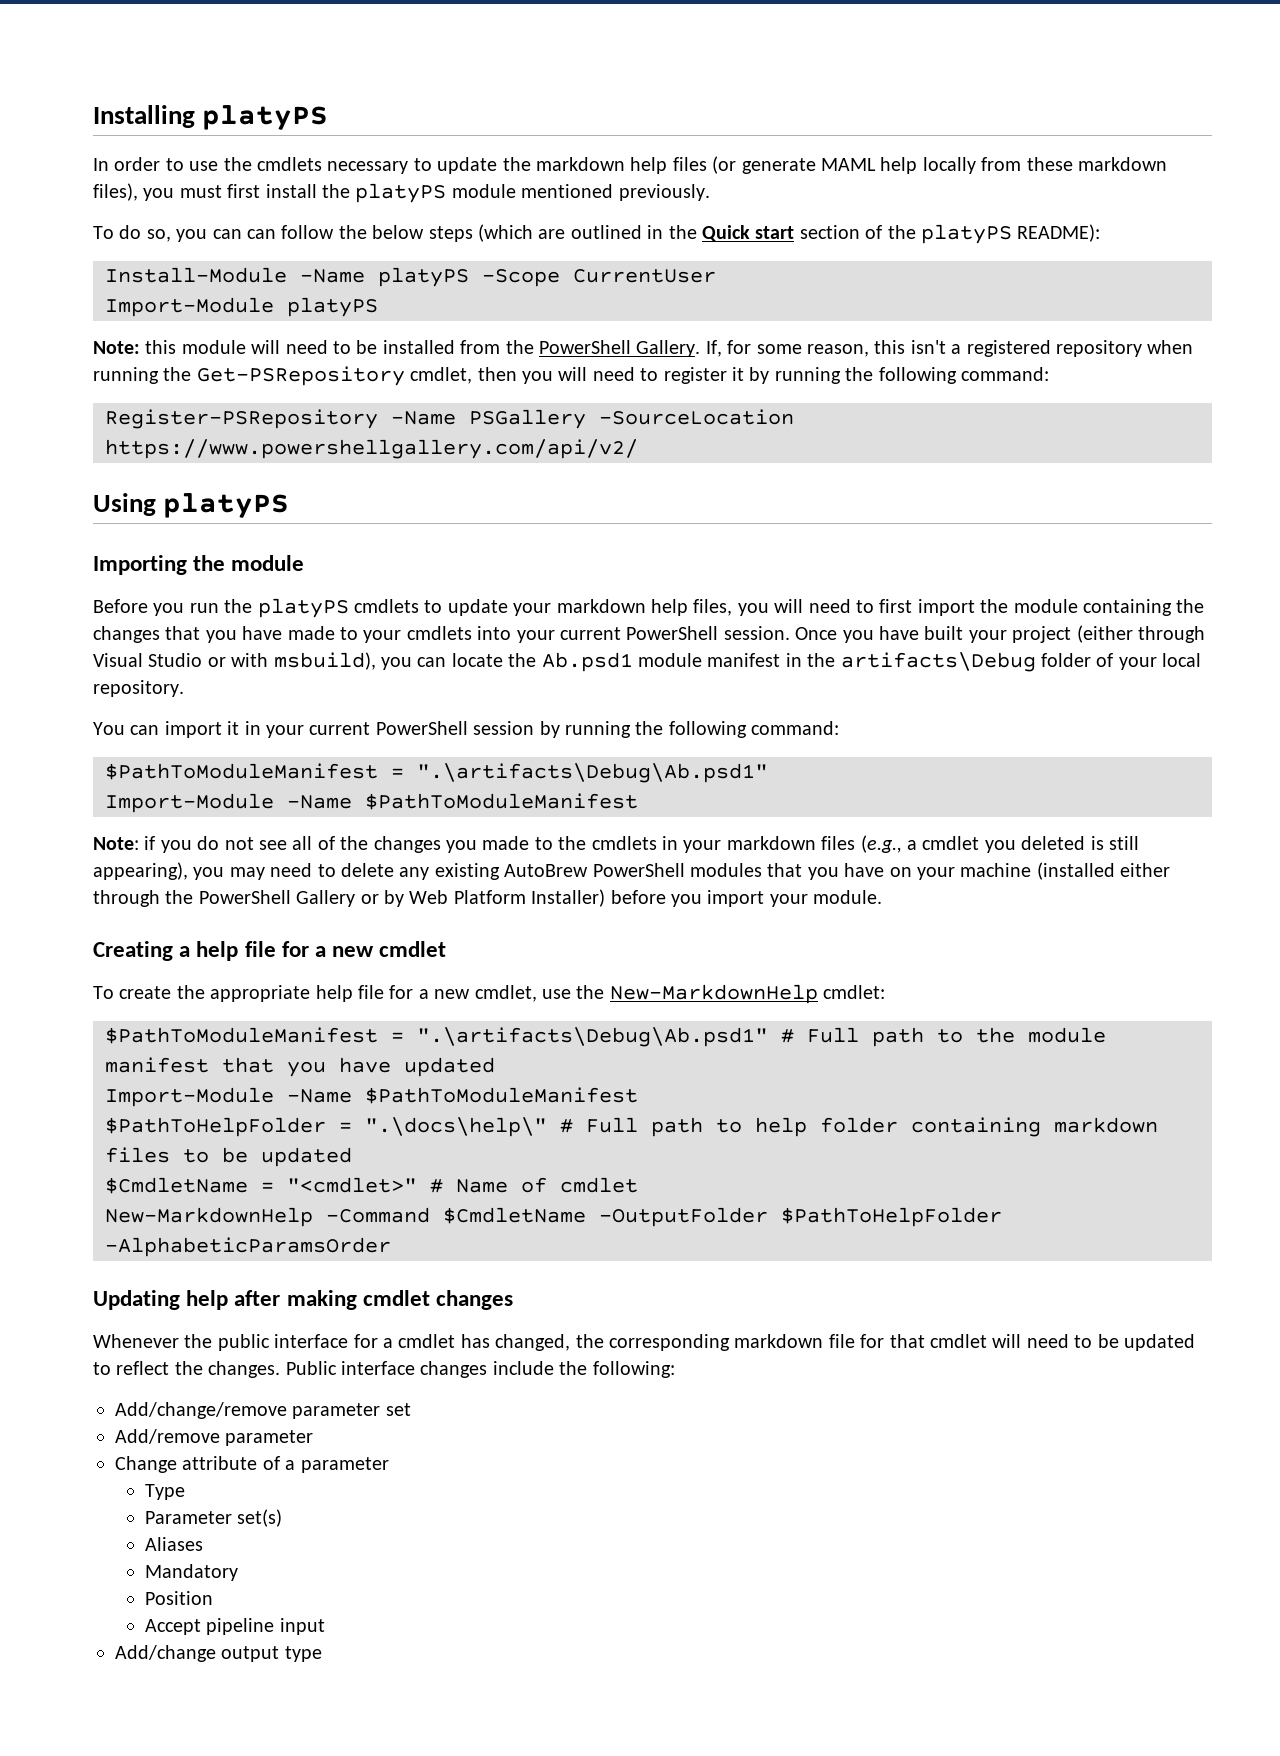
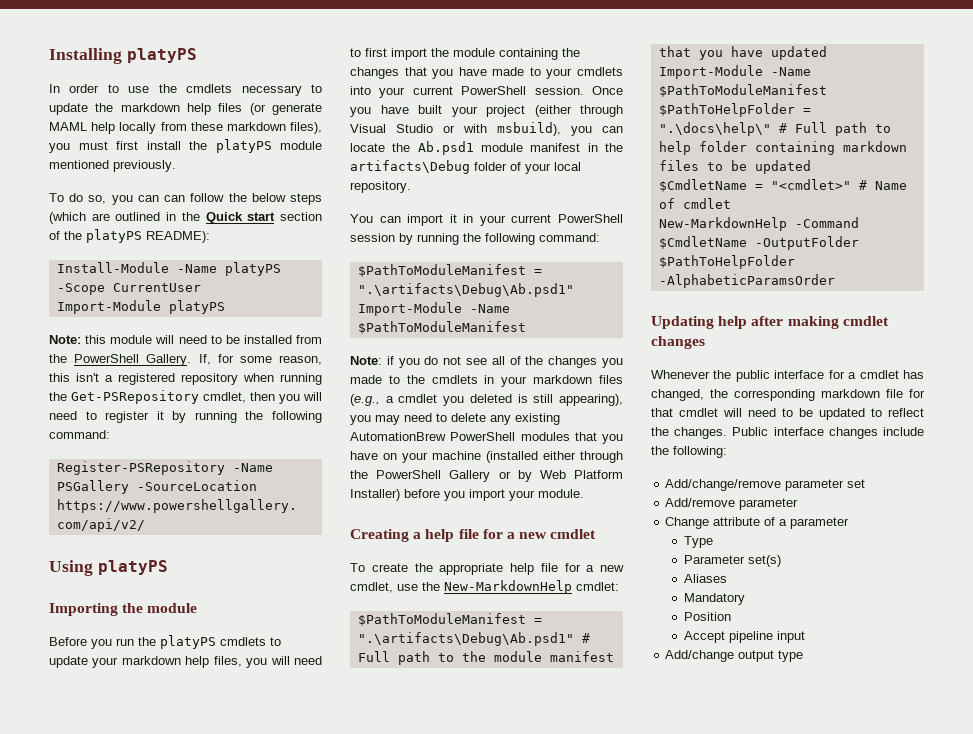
[504,864,589,877] AutoBrew -> [350,432,446,441] AutomationBrew

